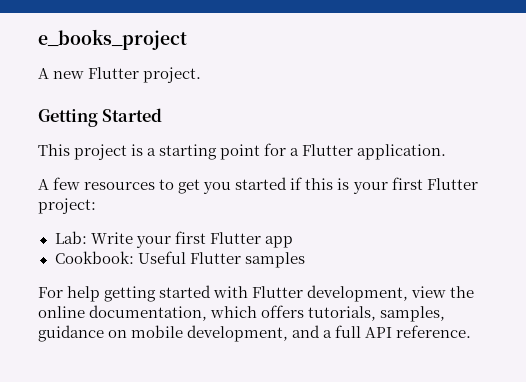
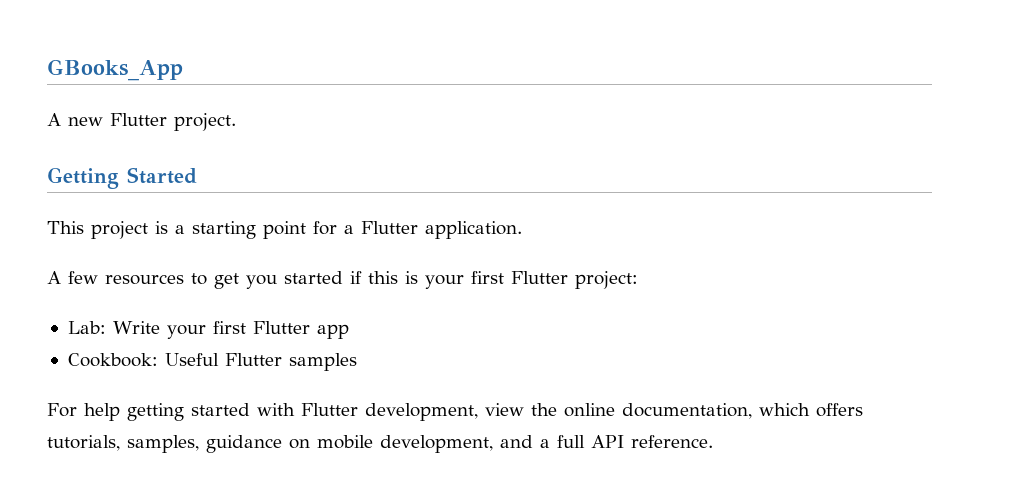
[38,29,187,50] e_books_project -> [47,59,183,81] GBooks_App

